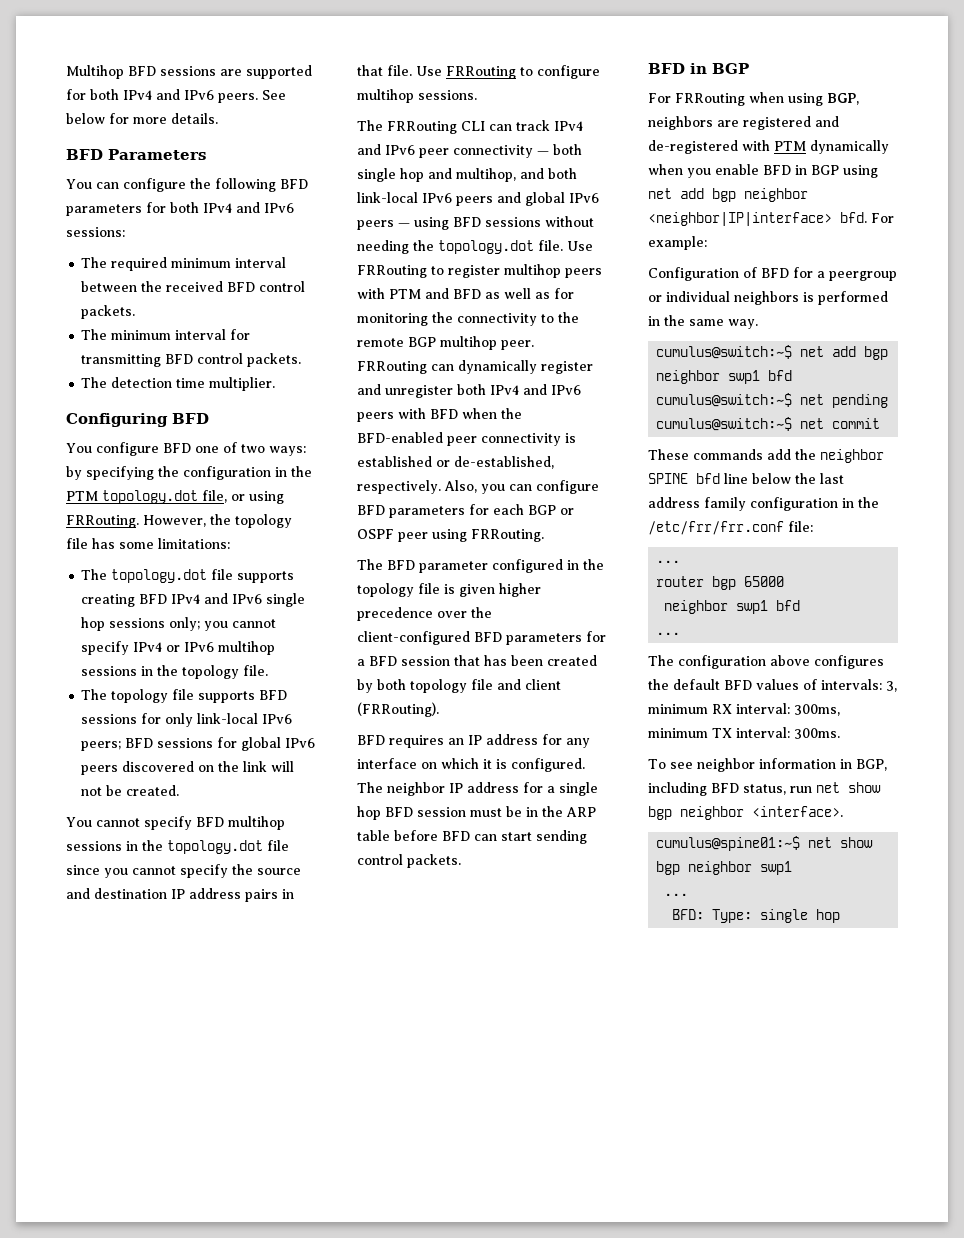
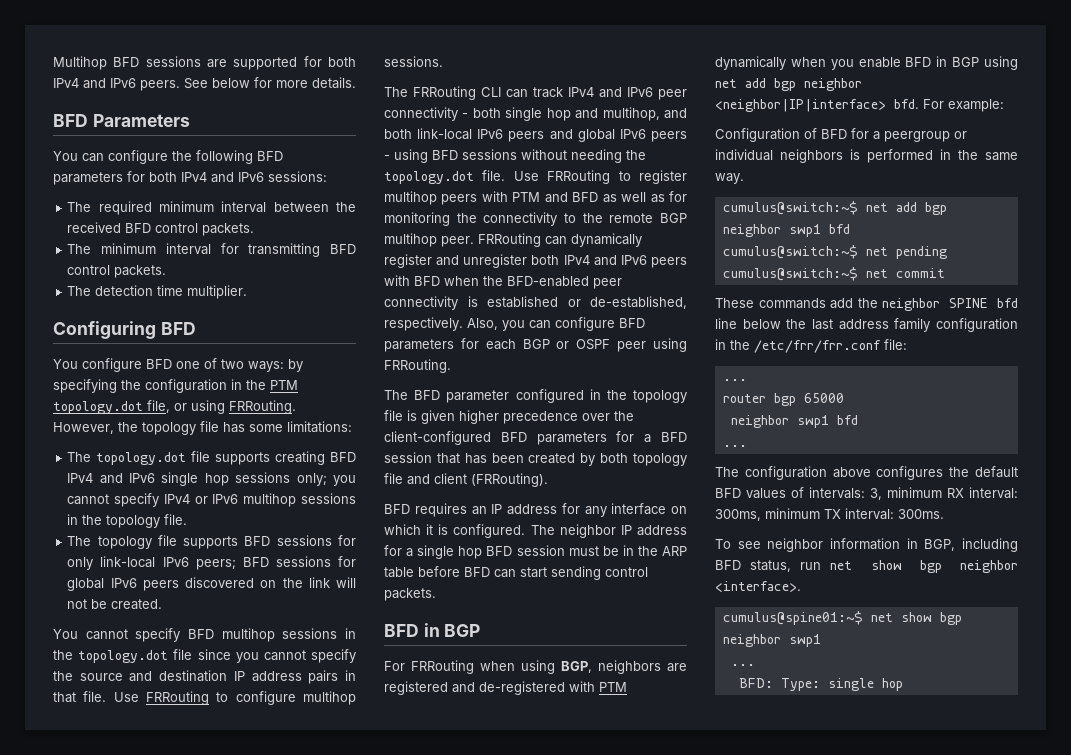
[537,151,549,155] — -> [462,113,469,118] -
[398,223,410,227] — -> [384,155,390,160] -

